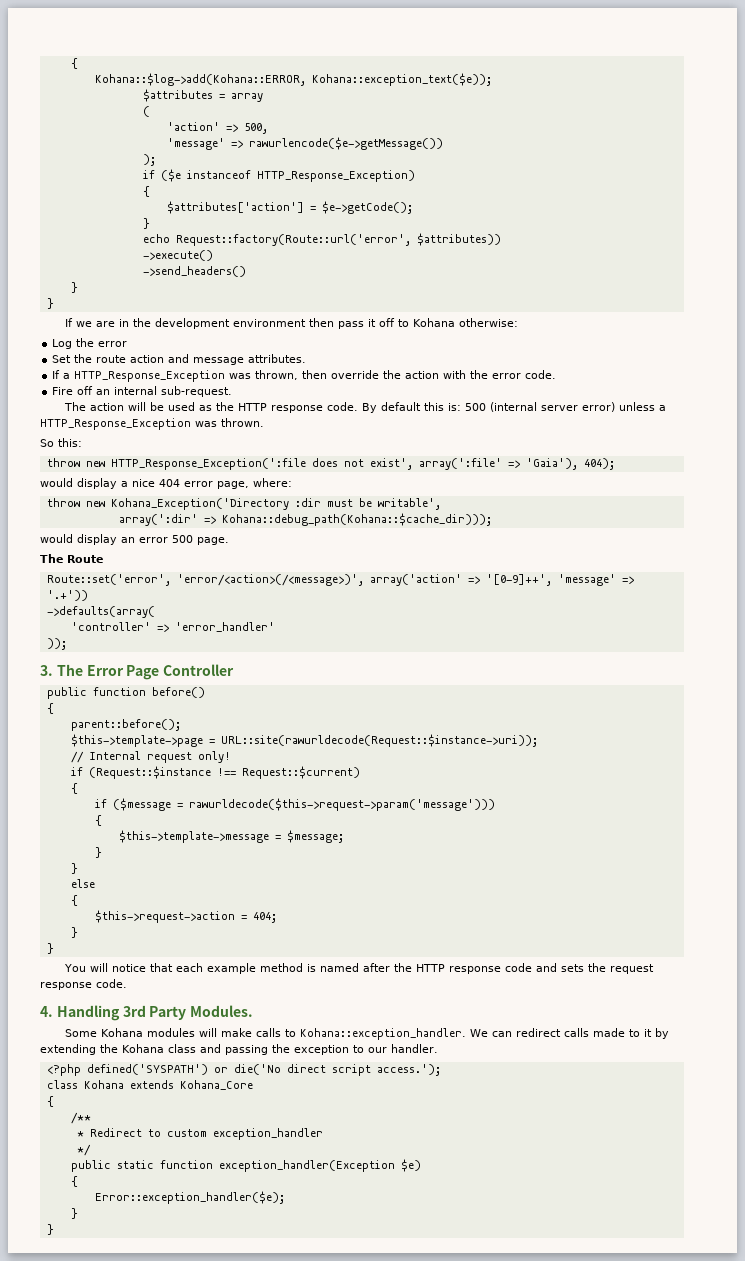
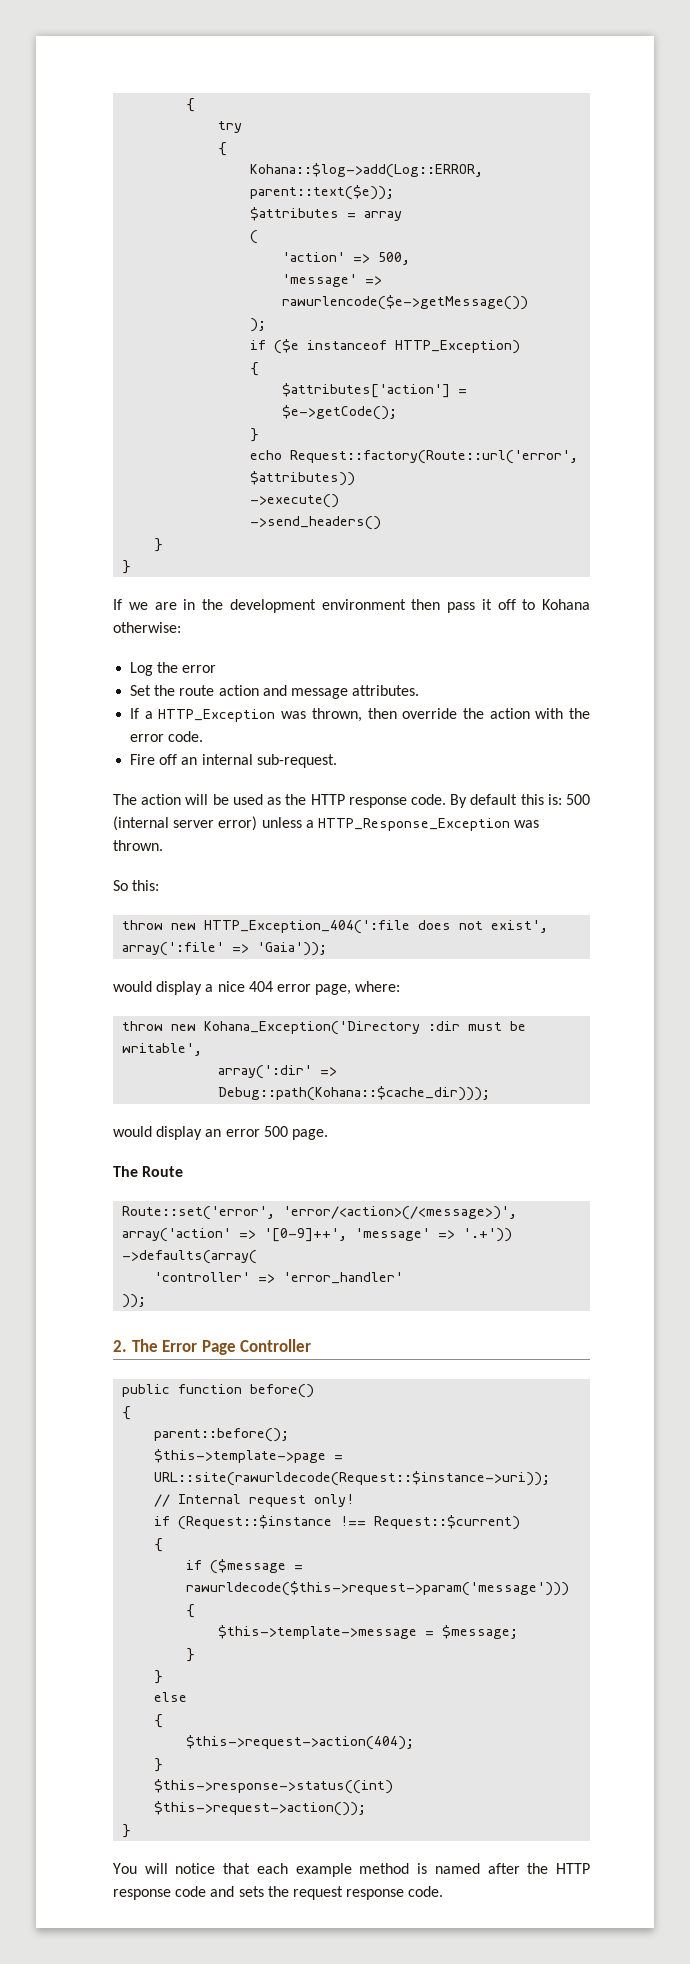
[70,58,78,69] [94,73,492,86] { // Kohana::$log->add(Kohana::ERROR, Kohana::exception_text($e)); -> [186,98,196,112] [218,121,243,133] [218,142,228,156] [250,163,484,178] [250,185,395,200] { // try // { // Kohana::$log->add(Log::ERROR, parent::text($e));
[256,170,415,182] HTTP_Response_Exception) -> [395,340,521,354] HTTP_Exception)
[74,370,226,382] HTTP_Response_Exception -> [158,709,276,722] HTTP_Exception
[110,458,306,470] HTTP_Response_Exception(':file -> [204,920,411,934] HTTP_Exception_404(':file
[525,458,615,470] 'Gaia'), 404); -> [257,942,328,956] 'Gaia'));
[221,513,492,526] Kohana::debug_path(Kohana::$cache_dir))); -> [218,1086,491,1101] Debug::path(Kohana::$cache_dir)));
[40,665,53,676] 3. -> [113,1340,127,1352] 2.
[94,910,277,923] [70,927,78,938] $this->request->action = 404; // } -> [186,1735,415,1750] [154,1758,164,1772] [154,1779,394,1794] [154,1801,367,1816] $this->request->action(404); // } // $this->response->status((int) $this->request->action());
[40,1005,254,1021] [64,1028,669,1040] [40,1044,438,1055] [46,1064,441,1076] [46,1080,253,1090] [46,1096,54,1107] [70,1112,91,1124] [76,1128,323,1140] [76,1144,91,1156] [70,1159,421,1172] [70,1176,78,1187] [94,1191,285,1204] [70,1208,78,1219] [46,1224,54,1235] // 4. Handling 3rd Party Modules. // Some Kohana modules will make calls to Kohana::exception_handler. We can redirect calls made to it by extending the Kohana class and passing the exception to our handler. // <?php defined('SYSPATH') or die('No direct script access.'); // class Kohana extends Kohana_Core // { // /** // * Redirect to custom exception_handler // */ // public static function exception_handler(Exception $e) // { // Error::exception_handler($e); // } // } -> (444, 1891) none

